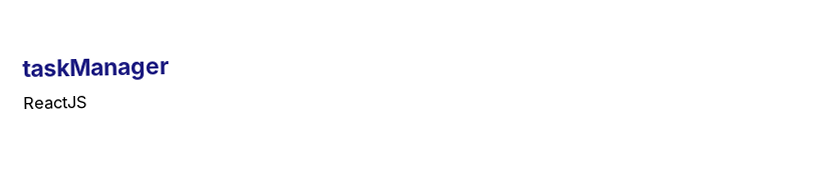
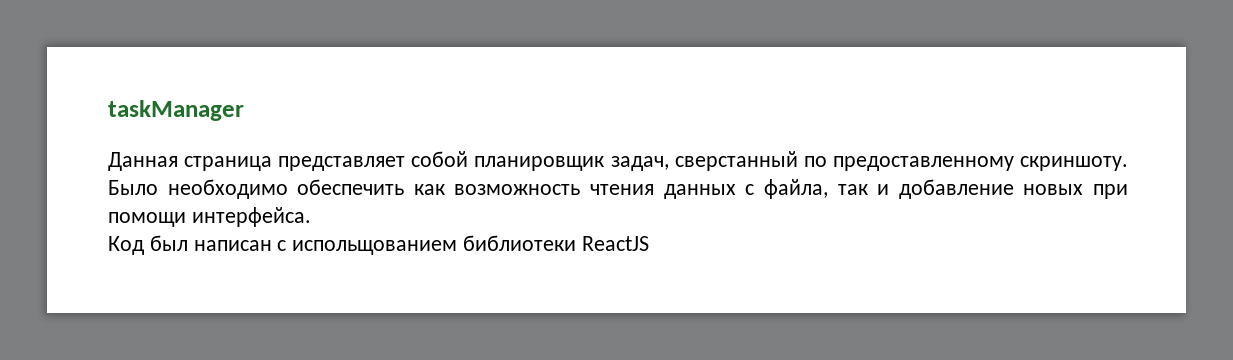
(169, 70) none -> [108,151,1128,171] [108,179,1129,199] [108,207,311,227] [108,235,577,255] Данная страница представляет собой планировщик задач, сверстанный по предоставленному скриншоту. Было необходимо обеспечить как возможность чтения данных с файла, так и добавление новых при помощи интерфейса. // Код был написан с испольщованием библиотеки

